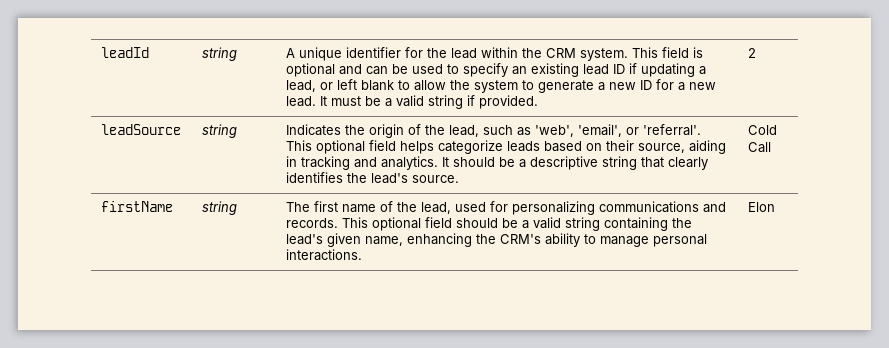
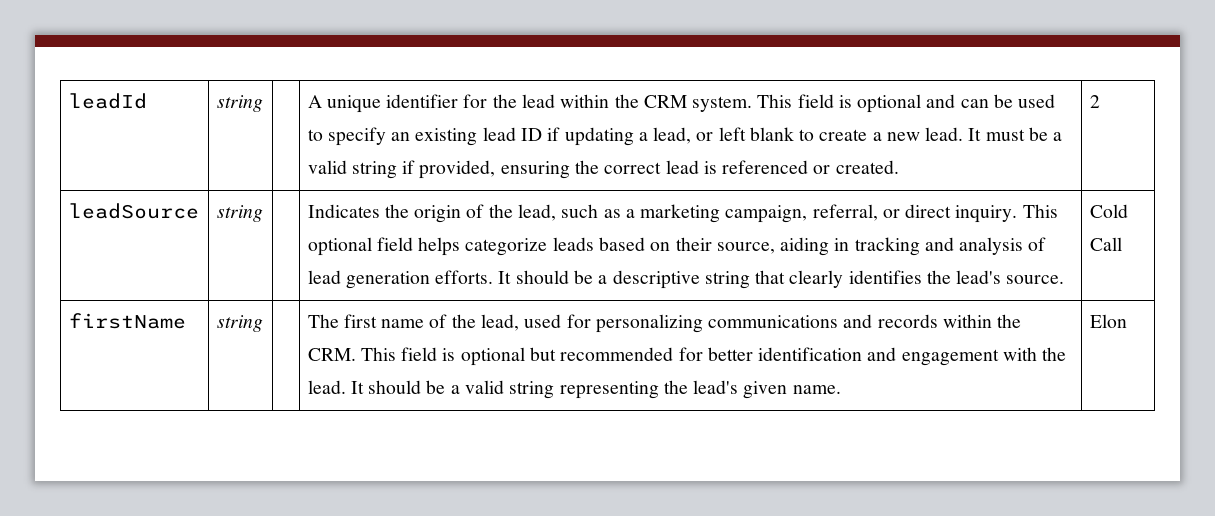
[414,79,675,93] allow the system to generate a new ID for -> [819,129,868,141] create
[479,95,539,109] provided. -> [419,160,899,179] provided, ensuring the correct lead is referenced or created.
[535,124,702,137] 'web', 'email', or 'referral'. -> [625,204,1018,223] a marketing campaign, referral, or direct inquiry.
[381,156,439,170] analytics. -> [959,237,1047,255] [307,270,494,289] analysis of lead generation efforts.
[286,217,453,231] records. This optional field -> [877,314,1022,328] [307,347,1067,366] [307,380,364,394] records within the CRM. This field is optional but recommended for better identification and engagement with the lead. It
[604,217,669,231] containing -> [559,381,659,399] representing
[365,233,708,247] [286,249,363,261] name, enhancing the CRM's ability to manage personal interactions. -> [792,385,841,394] name.

